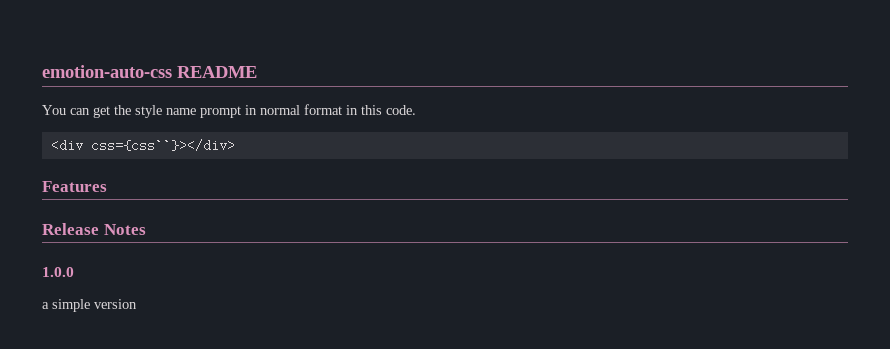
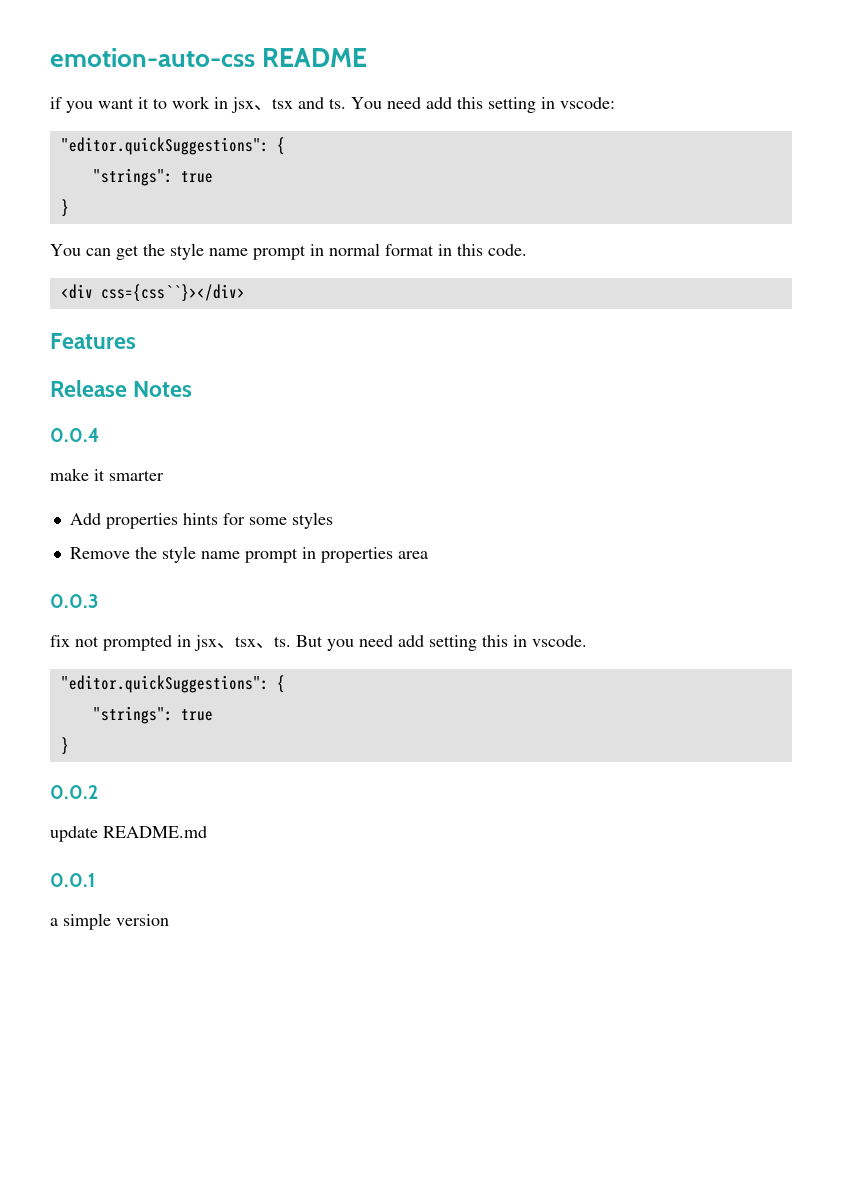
(257, 72) none -> [50,96,615,113] [60,137,285,155] [92,168,213,186] [60,199,69,217] // if you want it to work in jsx、tsx and ts. You need add this setting in vscode: // "editor.quickSuggestions": { // "strings": true // }
[42,267,74,277] 1.0.0 -> [50,428,99,442] [50,468,164,481] [69,512,333,529] [69,546,428,563] [50,594,99,608] [50,635,587,651] [60,675,285,693] [92,706,213,724] [60,737,69,755] [50,785,98,799] [50,826,207,842] [50,873,95,887] 0.0.4 // make it smarter // Add properties hints for some styles // Remove the style name prompt in properties area // 0.0.3 // fix not prompted in jsx、tsx、ts. But you need add setting this in vscode. // "editor.quickSuggestions": { // "strings": true // } // 0.0.2 // update README.md // 0.0.1

